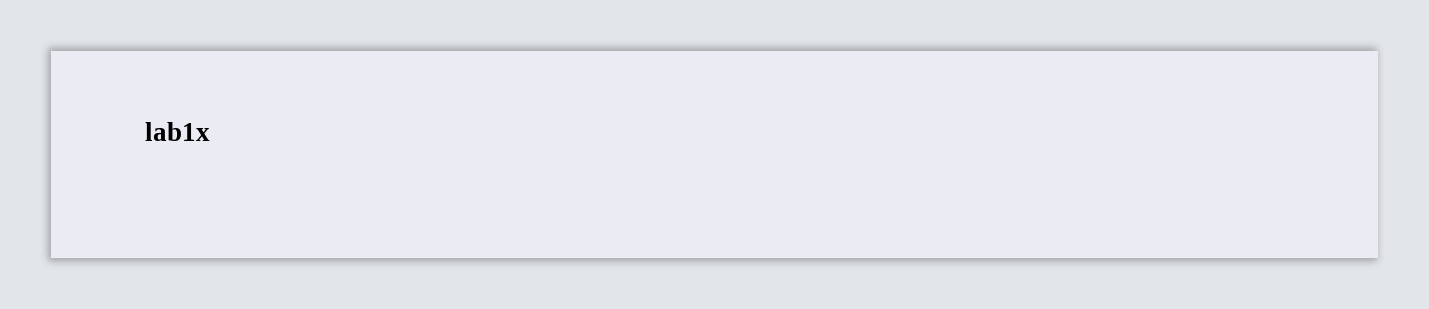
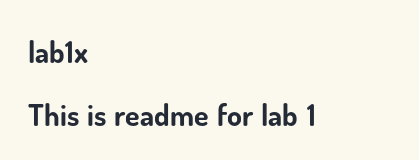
(210, 131) none -> [28,103,316,126] // This is readme for lab 1

